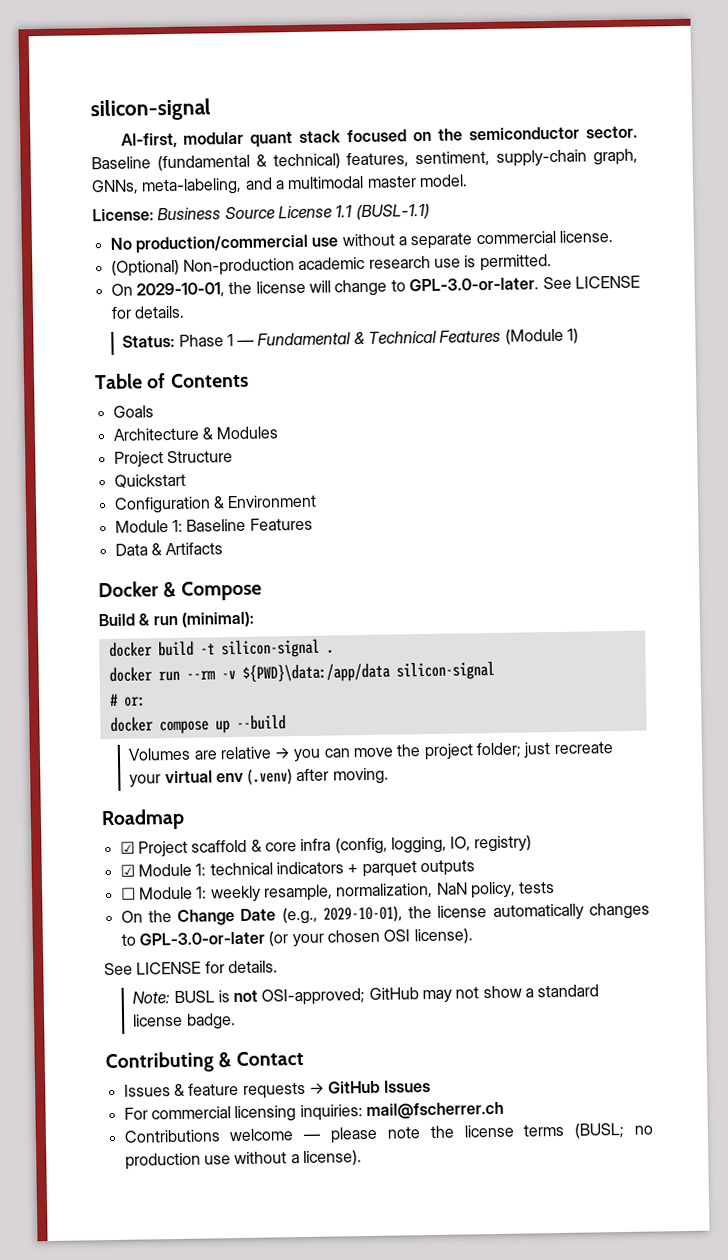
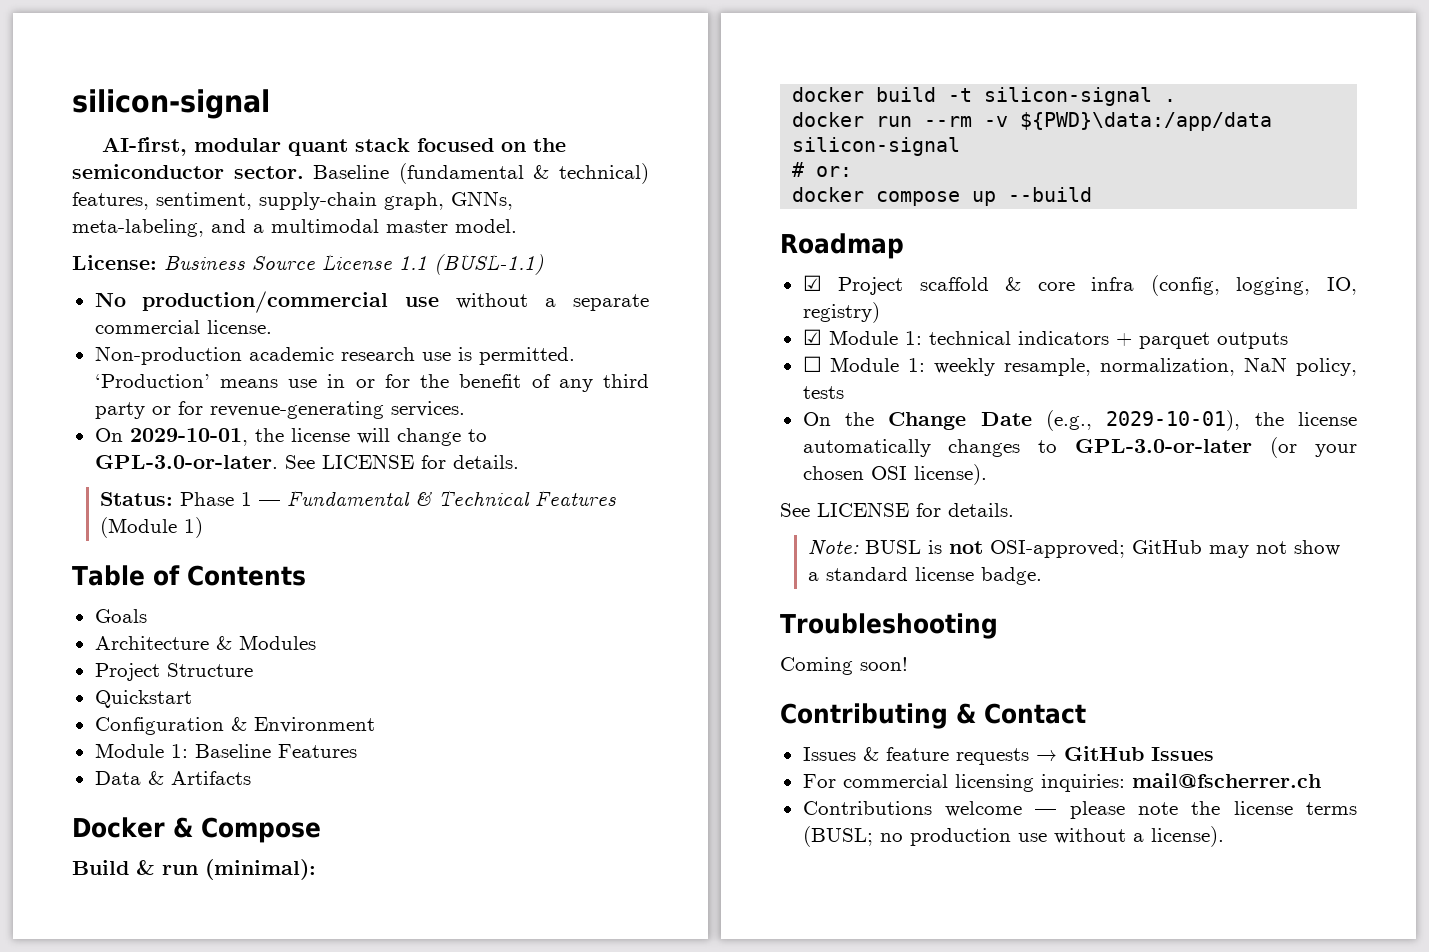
[110,259,180,277] (Optional) -> (272, 327) none
(552, 263) none -> [94,374,650,392] [94,401,465,419] ‘Production’ means use in or for the benefit of any third party or for revenue-generating services.
[128,741,613,763] [129,767,389,788] // Volumes are relative → you can move the project folder; just recreate your virtual env (.venv) after moving. -> (1093, 194) none
(236, 1021) none -> [780,613,998,639] [780,657,908,675] // Troubleshooting // Coming soon!

